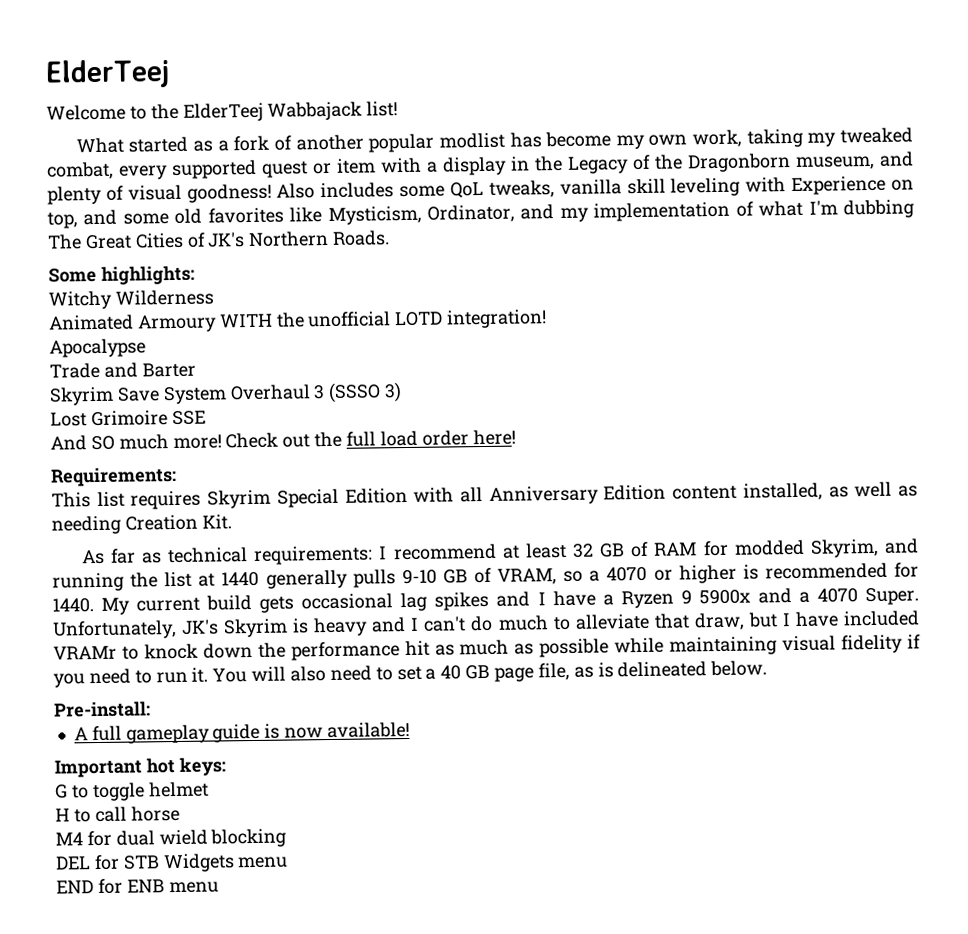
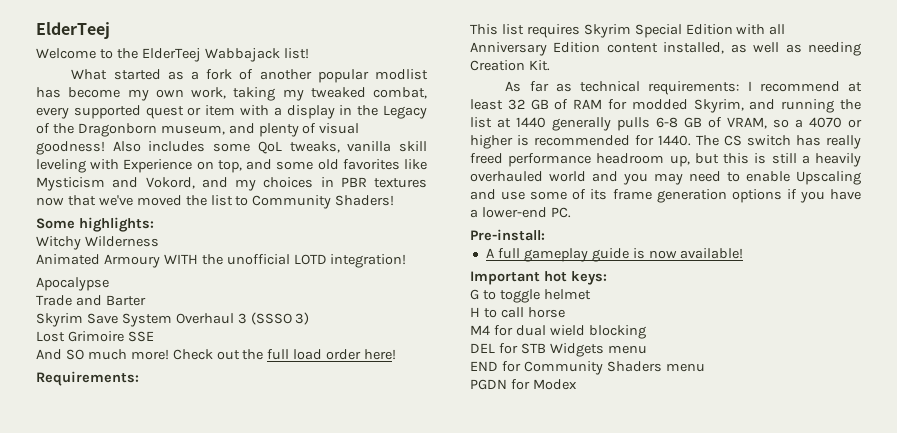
[327,199,915,225] [47,230,391,250] Mysticism, Ordinator, and my implementation of what I'm dubbing The Great Cities of JK's Northern Roads. -> [36,177,427,191] [36,195,395,209] Mysticism and Vokord, and my choices in PBR textures now that we've moved the list to Community Shaders!
[401,569,437,585] 9-10 -> [656,117,678,128] 6-8
[101,587,919,615] [52,610,920,640] [53,634,921,661] [53,660,768,688] My current build gets occasional lag spikes and I have a Ryzen 9 5900x and a 4070 Super. Unfortunately, JK's Skyrim is heavy and I can't do much to alleviate that draw, but I have included VRAMr to knock down the performance hit as much as possible while maintaining visual fidelity if you need to run it. You will also need to set a 40 GB page file, as is delineated below. -> [696,135,861,149] [470,153,861,167] [470,171,861,185] [470,189,862,203] [470,207,571,218] The CS switch has really freed performance headroom up, but this is still a heavily overhauled world and you may need to enable Upscaling and use some of its frame generation options if you have a lower-end PC.
[126,879,219,894] ENB menu -> [523,361,705,375] [470,379,577,390] Community Shaders menu // PGDN for Modex

